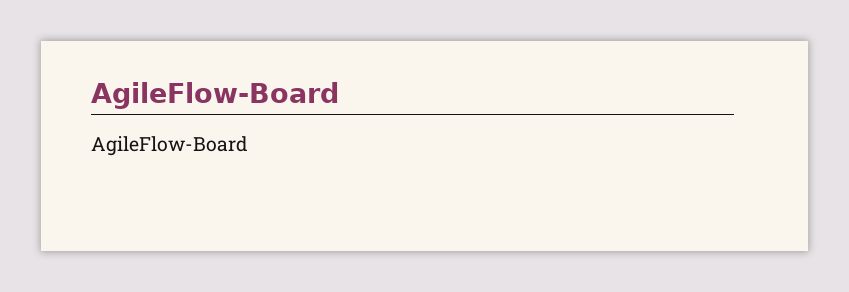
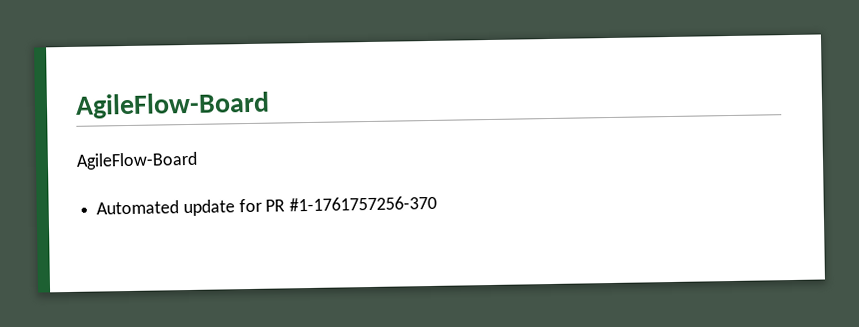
(248, 146) none -> [96,195,438,217] // Automated update for PR #1-1761757256-370

